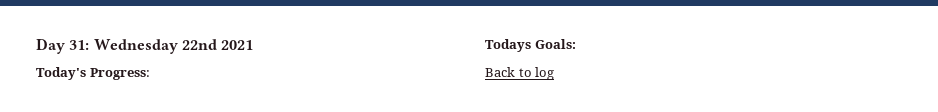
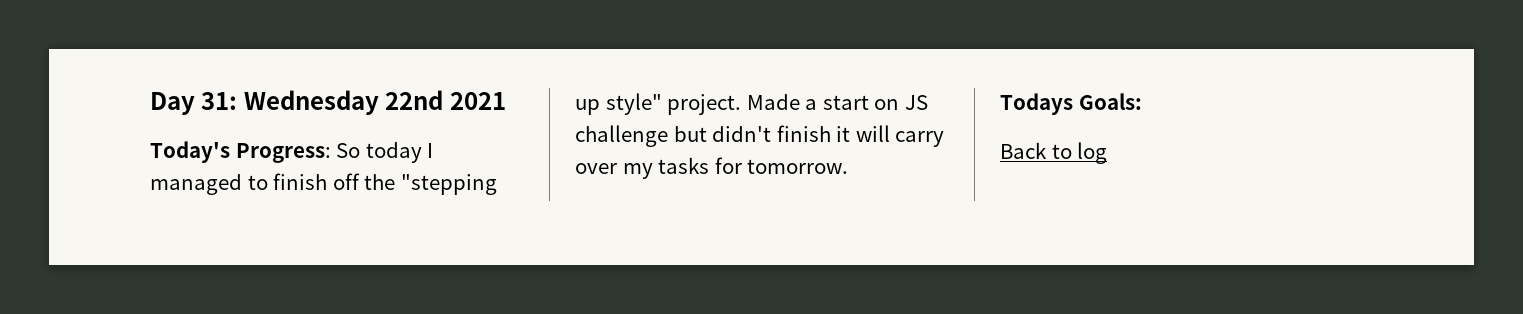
(150, 74) none -> [336,142,434,163] [150,173,497,195] [575,93,928,115] [575,125,945,147] [575,157,849,179] So today I managed to finish off the "stepping up style" project. Made a start on JS challenge but didn't finish it will carry over my tasks for tomorrow.

